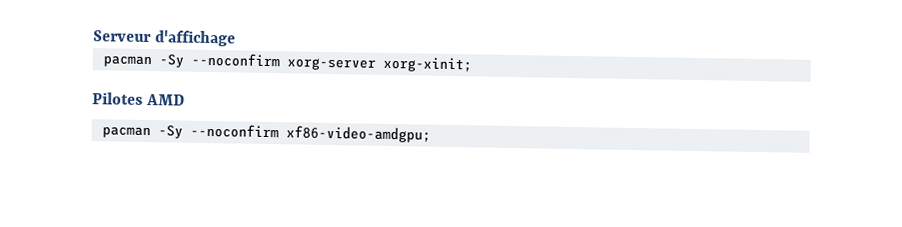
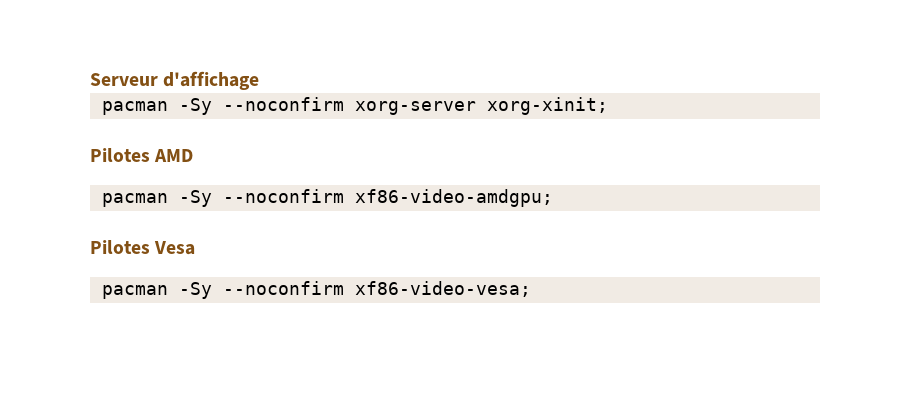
(431, 134) none -> [90,240,196,255] [101,281,531,299] // Pilotes Vesa // pacman -Sy --noconfirm xf86-video-vesa;

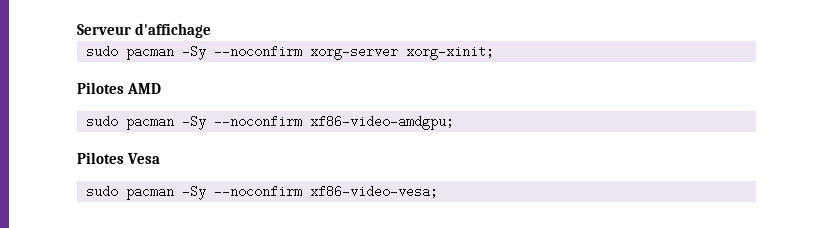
(260, 80) none -> [85,45,118,58] sudo
(194, 155) none -> [85,115,118,128] sudo
(196, 248) none -> [85,185,118,198] sudo

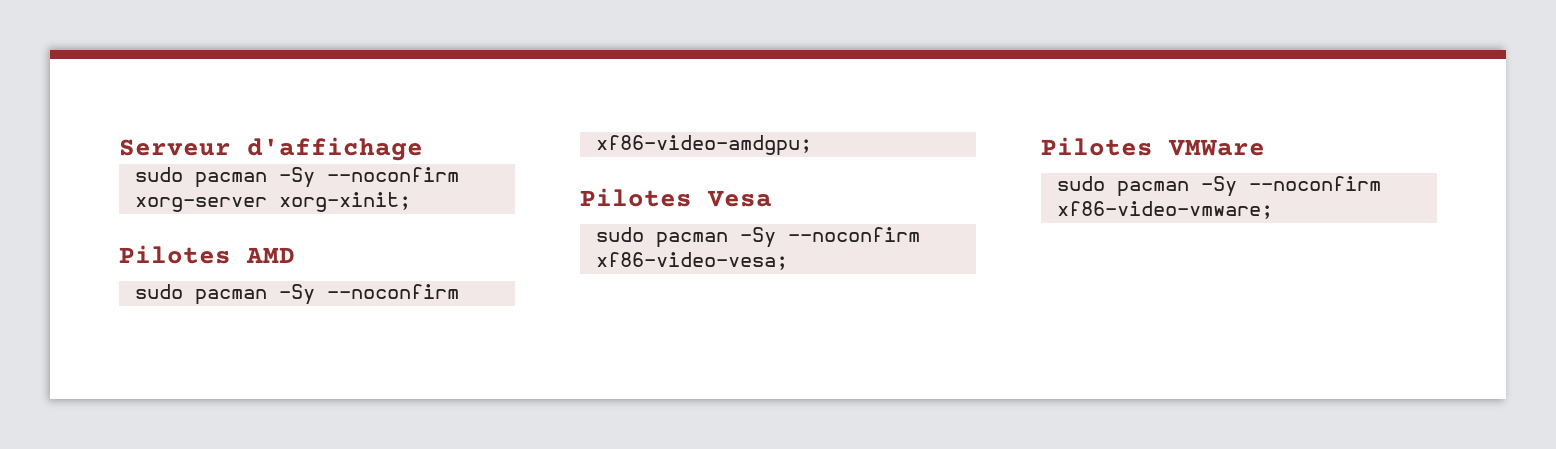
(438, 191) none -> [1041,137,1265,156] [1056,176,1381,197] [1056,201,1273,219] // Pilotes VMWare // sudo pacman -Sy --noconfirm xf86-video-vmware;

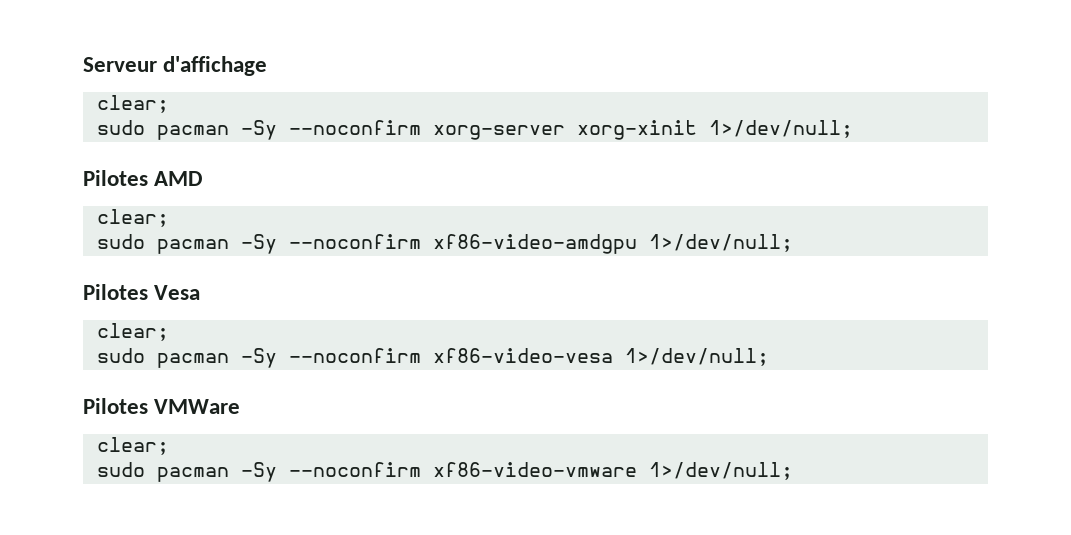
(423, 149) none -> [96,95,169,113] // clear;
[278,192,411,212] xorg-xinit; -> [576,120,853,140] xorg-xinit 1>/dev/null;
[134,284,459,305] [595,135,812,156] // sudo pacman -Sy --noconfirm xf86-video-amdgpu; -> [96,209,169,227] [96,234,793,254] // clear; // sudo pacman -Sy --noconfirm xf86-video-amdgpu 1>/dev/null;
[595,227,920,248] [595,252,788,270] // sudo pacman -Sy --noconfirm xf86-video-vesa; -> [96,323,169,341] [96,348,769,368] // clear; // sudo pacman -Sy --noconfirm xf86-video-vesa 1>/dev/null;
[1056,176,1381,197] [1056,201,1273,219] // sudo pacman -Sy --noconfirm xf86-video-vmware; -> [96,437,169,455] [96,462,793,482] // clear; // sudo pacman -Sy --noconfirm xf86-video-vmware 1>/dev/null;

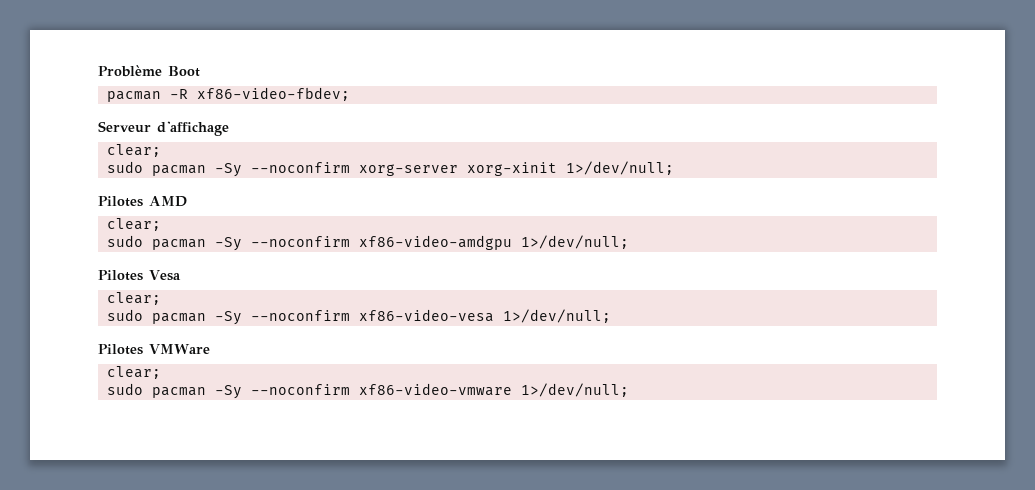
(83, 64) none -> [98,65,200,77] [107,87,350,102] Problème Boot // pacman -R xf86-video-fbdev; //

